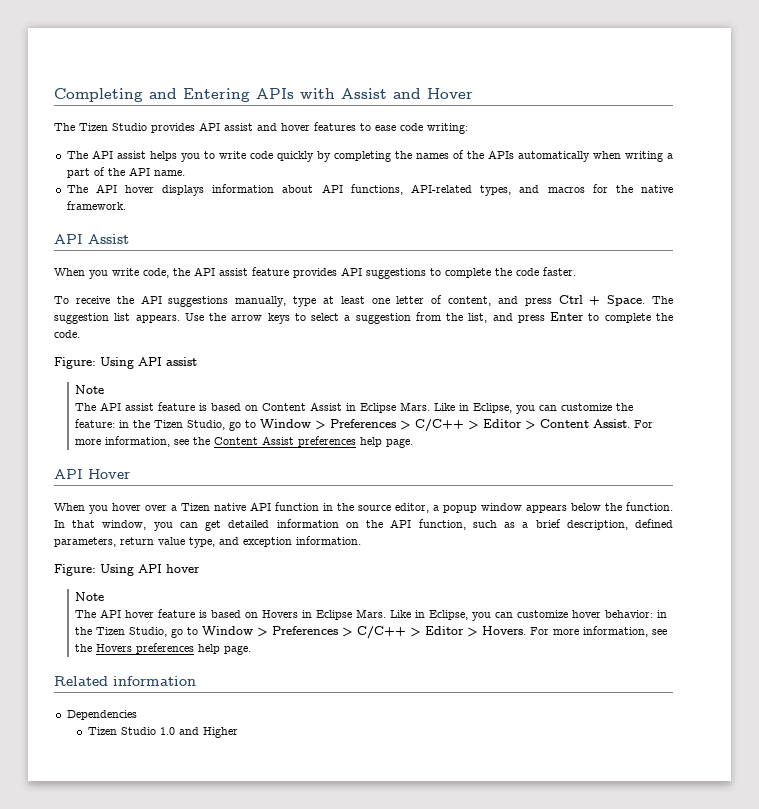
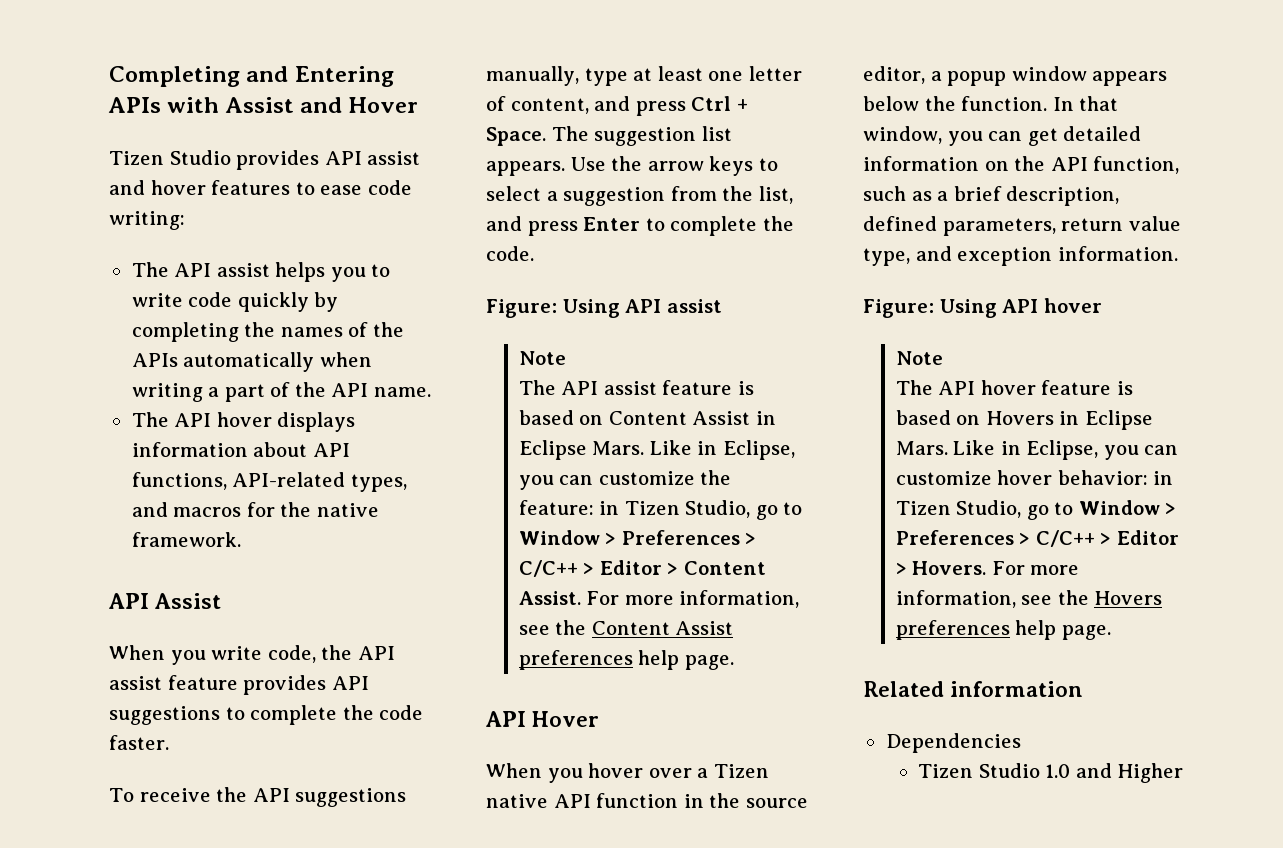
[54,123,75,131] The -> (419, 105) none
[132,420,150,428] the -> (620, 508) none
[74,627,92,635] the -> (1174, 478) none

